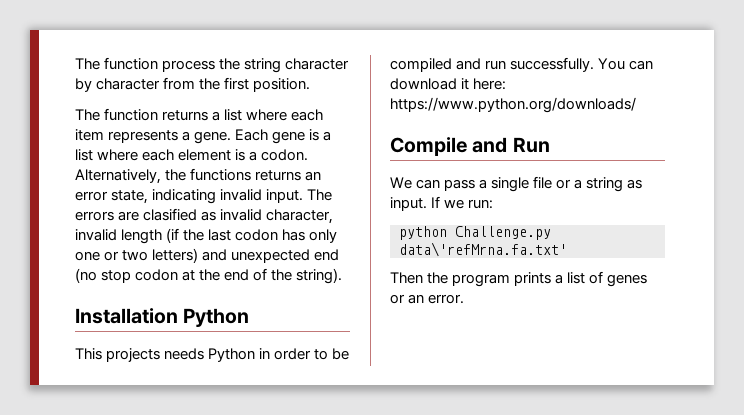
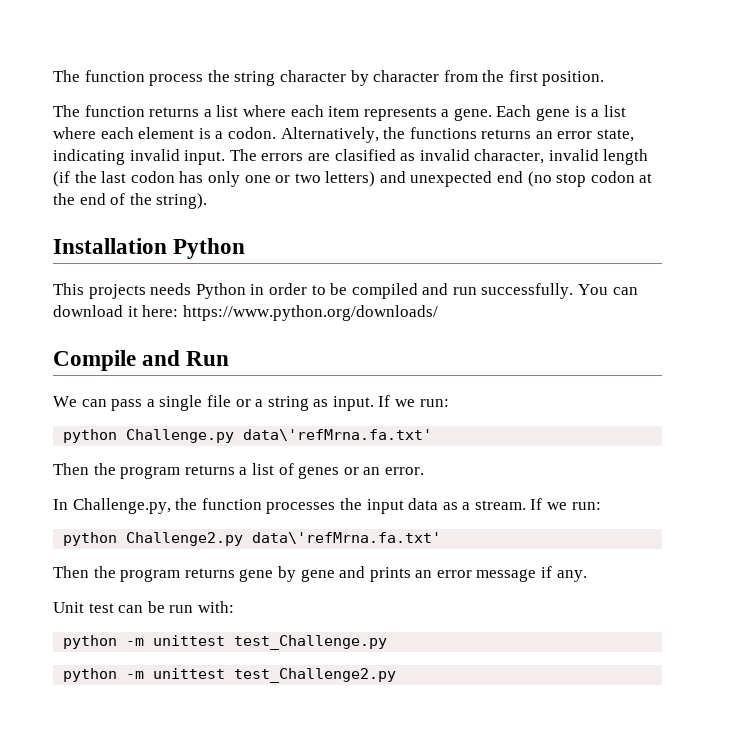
[514,272,552,286] prints -> [184,465,235,475] returns
(465, 299) none -> [53,498,601,514] [63,532,442,546] [53,566,587,582] [53,601,234,613] [63,635,388,650] [63,668,397,683] // In Challenge.py, the function processes the input data as a stream. If we run: // python Challenge2.py data\'refMrna.fa.txt' // Then the program returns gene by gene and prints an error message if any. // Unit test can be run with: // python -m unittest test_Challenge.py // python -m unittest test_Challenge2.py

